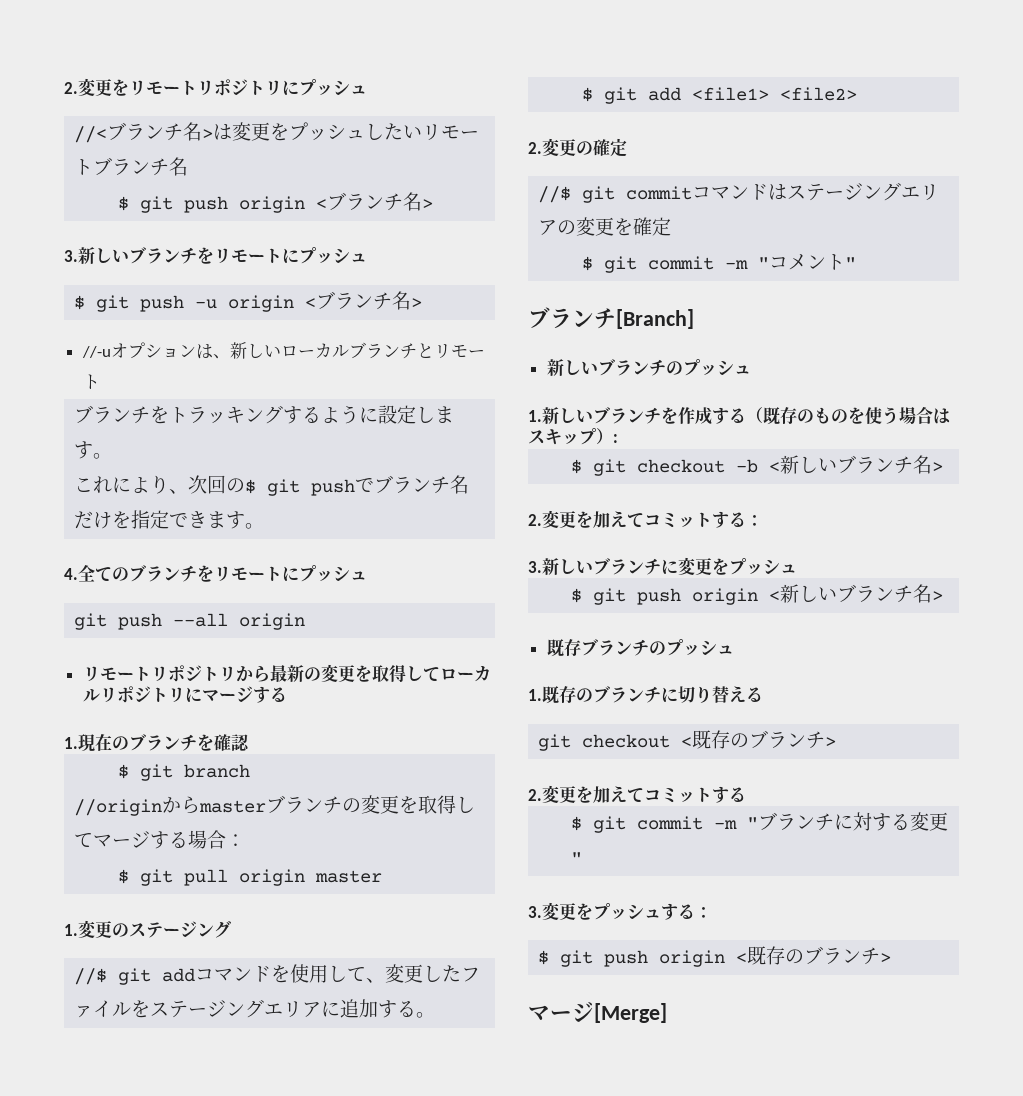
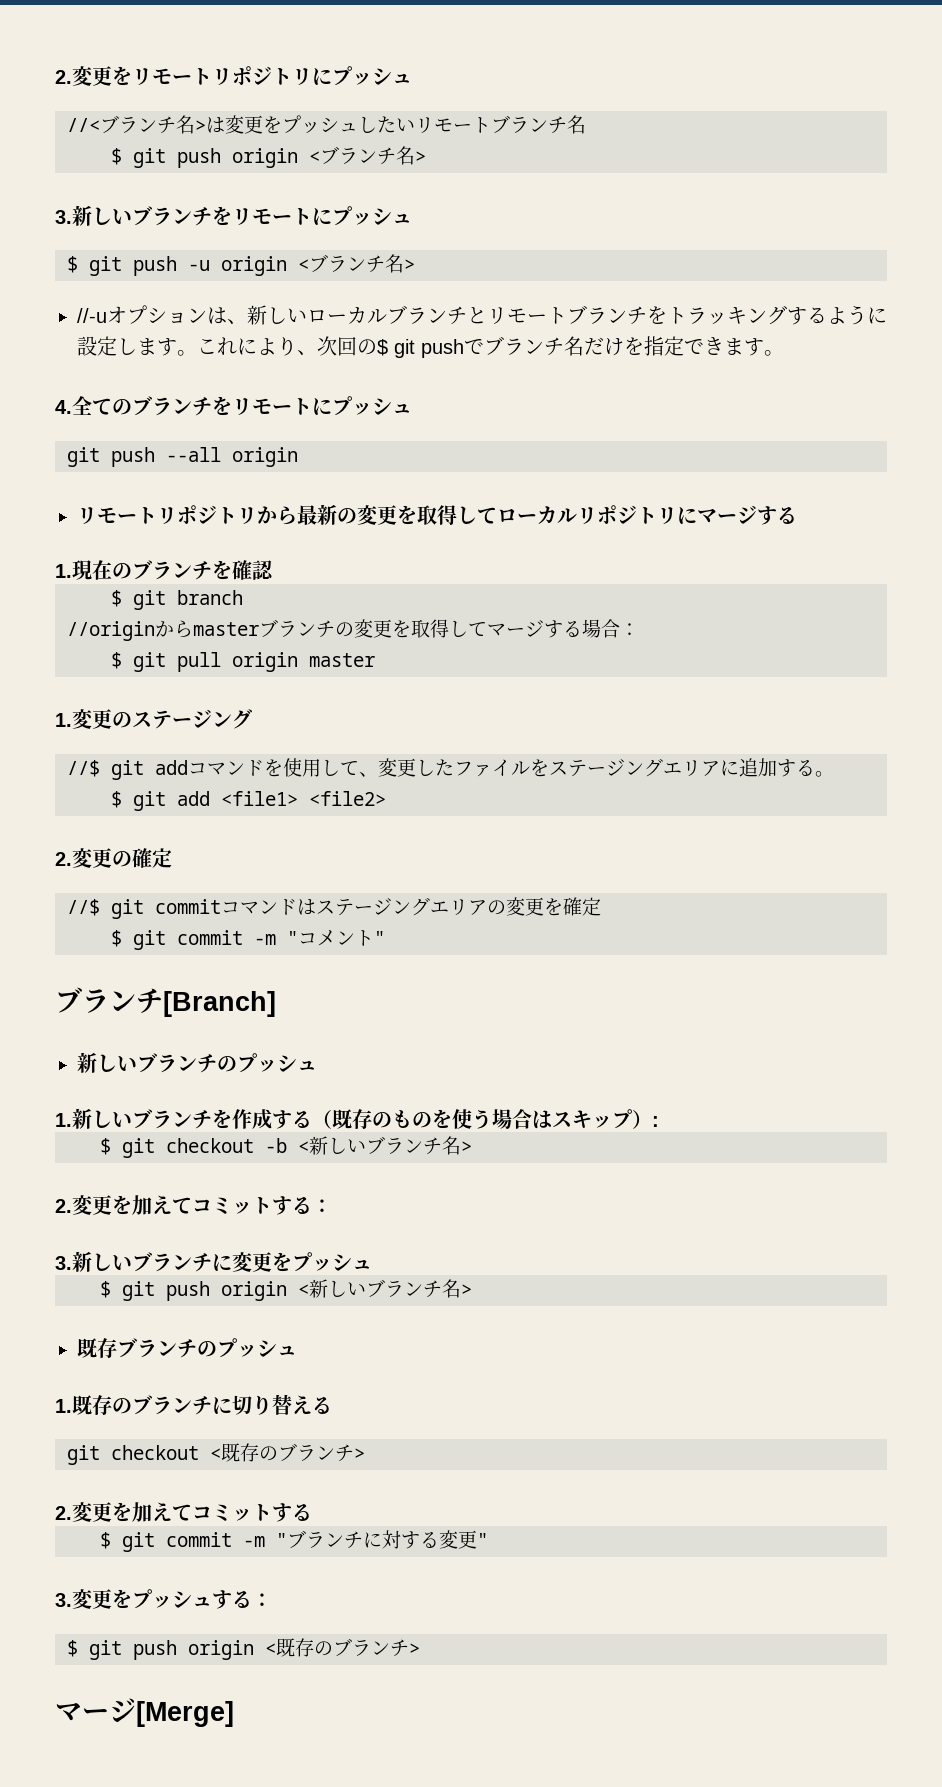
(100, 382) // -> (567, 315) none
(113, 456) // -> (197, 353) none

